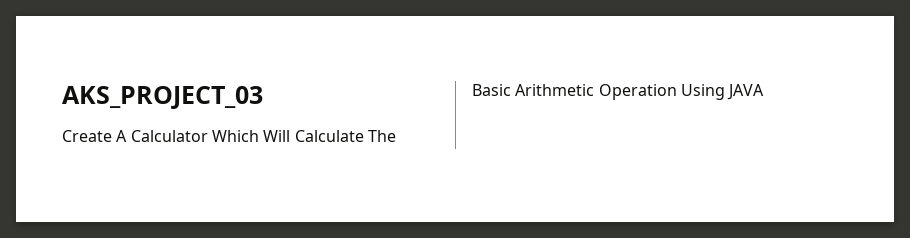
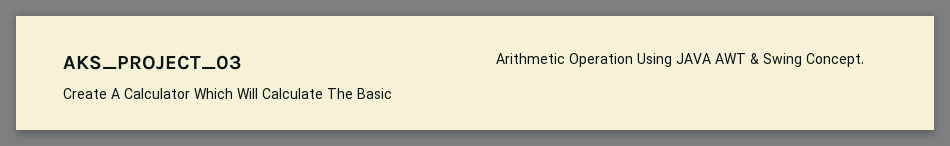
(765, 92) none -> [715,53,864,67] AWT & Swing Concept.

